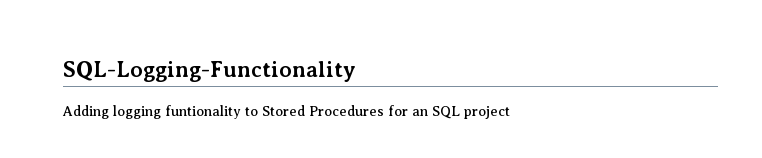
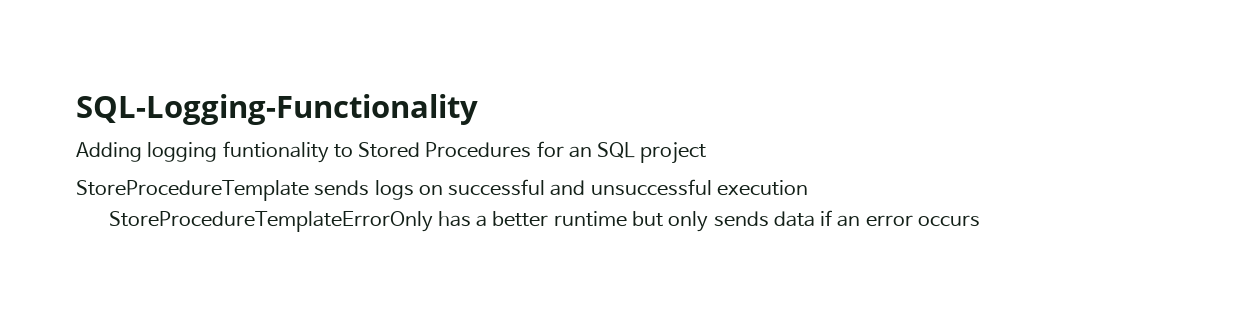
(510, 112) none -> [76,179,808,201] [108,210,980,232] // StoreProcedureTemplate sends logs on successful and unsuccessful execution // StoreProcedureTemplateErrorOnly has a better runtime but only sends data if an error occurs

